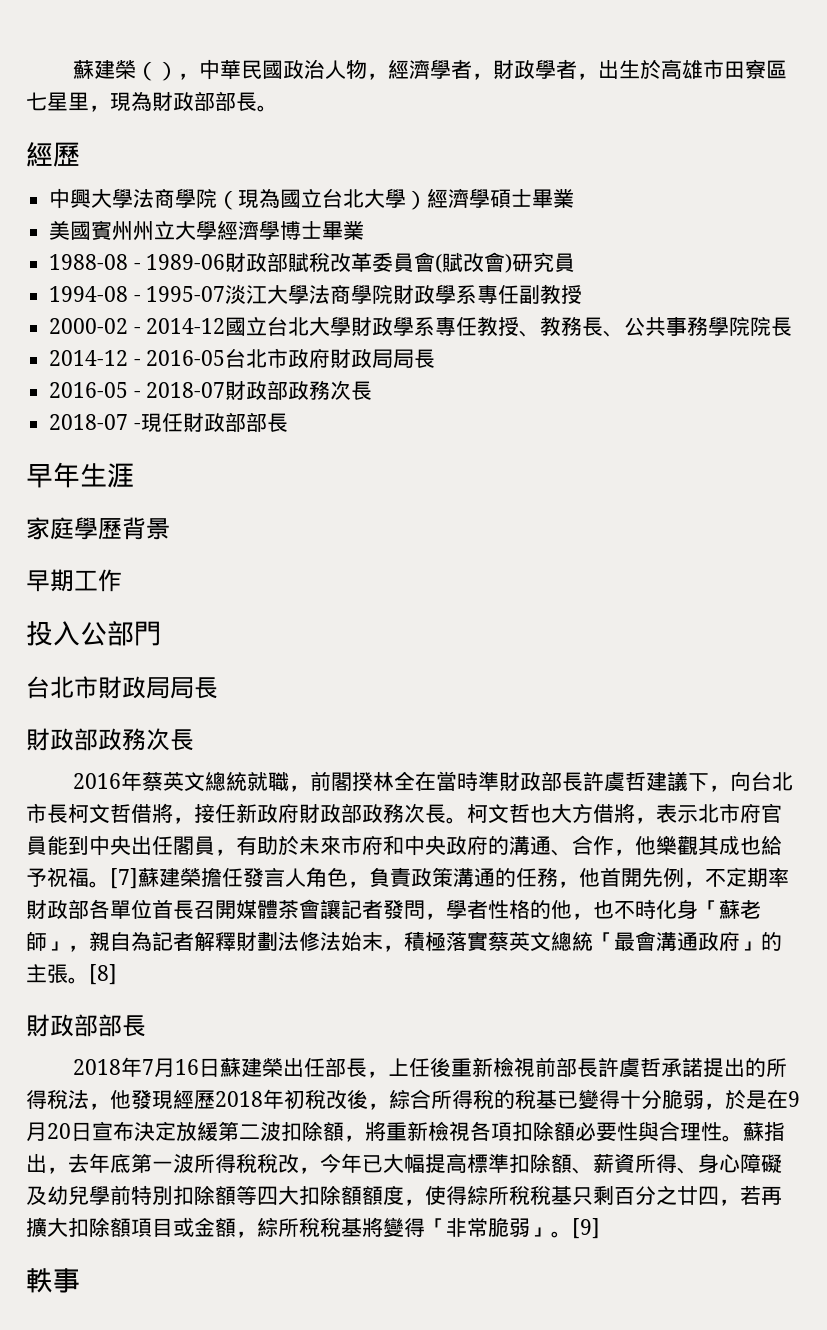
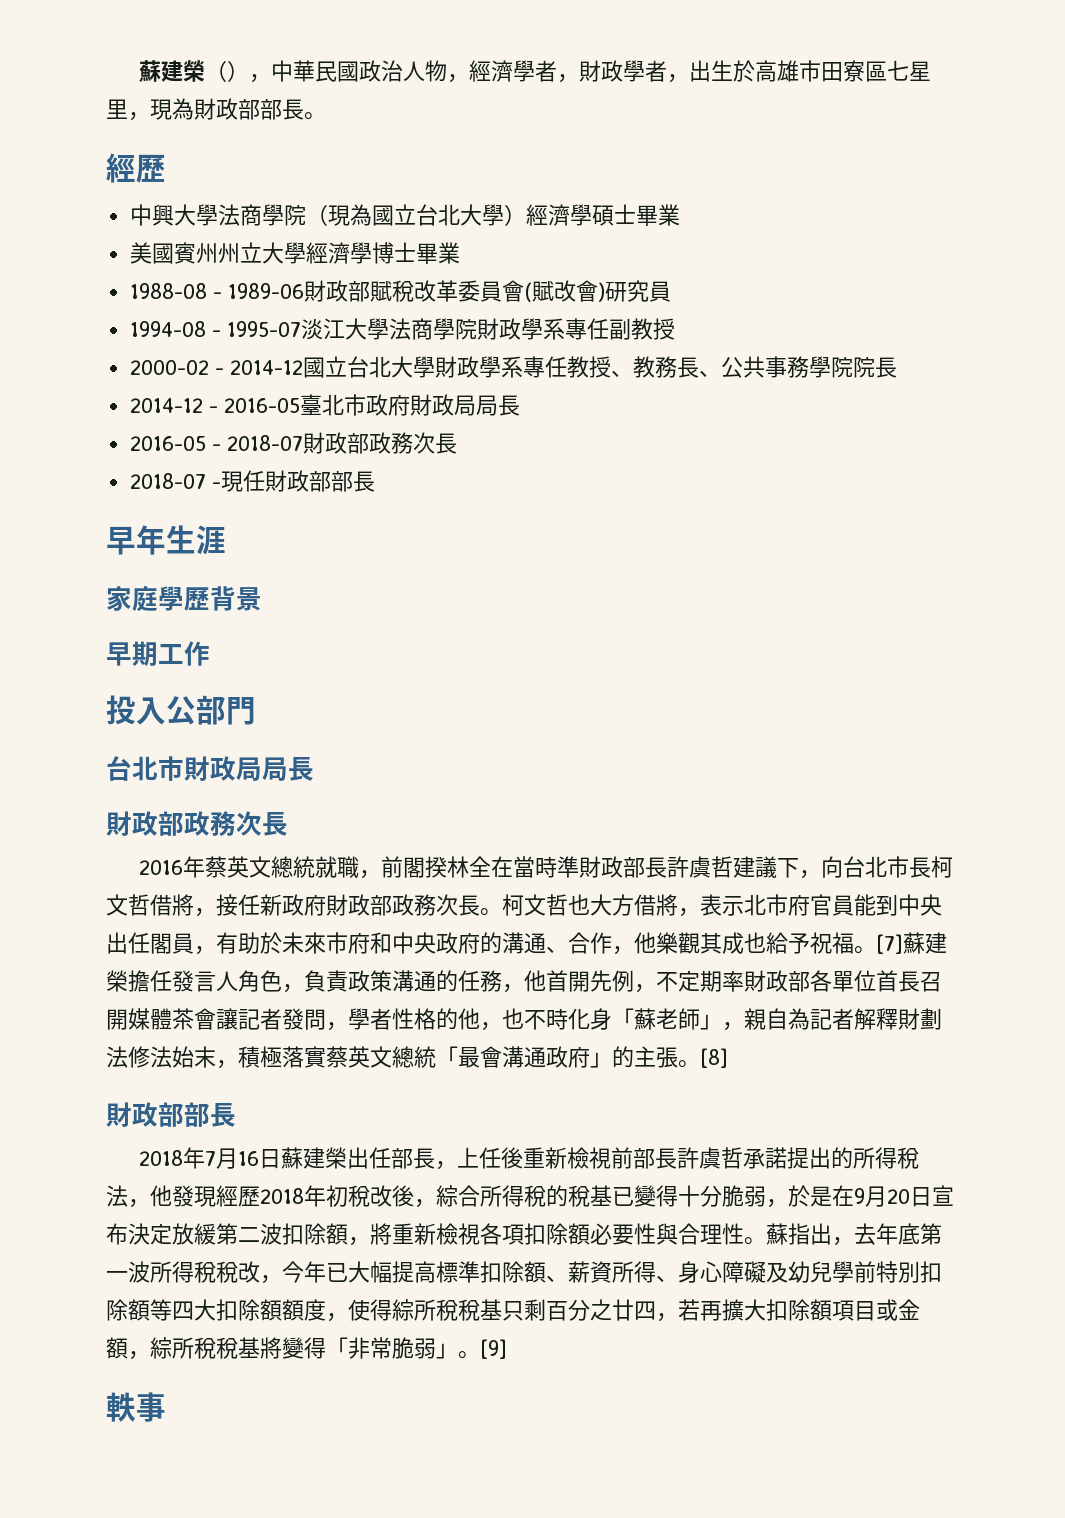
[225,348,247,368] 台 -> [300,394,323,415] 臺

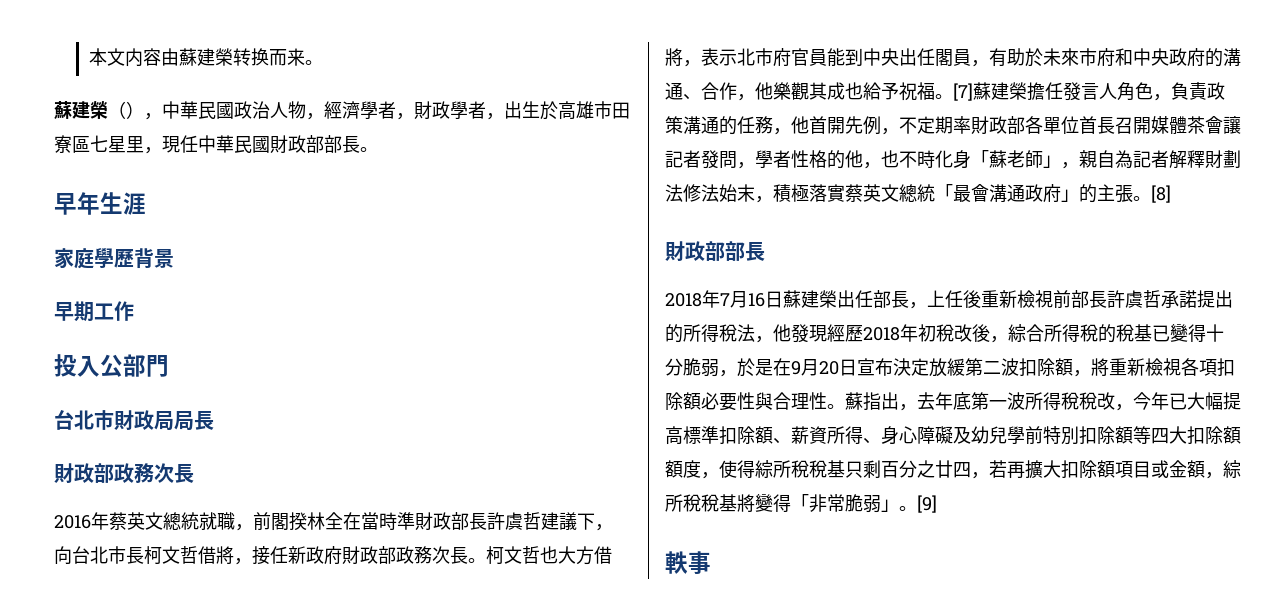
(138, 71) none -> [88,48,323,67] 本文内容由蘇建榮转换而来。 //
[172,98,194,120] 為 -> [180,135,270,154] 任中華民國
[106,153,166,183] [130,204,681,226] [130,242,461,264] [130,280,672,302] [130,318,676,340] [130,356,898,378] [130,394,521,416] [130,432,458,454] [130,470,376,492] // 經歷 // 中興大學法商學院（現為國立台北大學）經濟學碩士畢業 // 美國賓州州立大學經濟學博士畢業 // 1988-08 - 1989-06財政部賦稅改革委員會(賦改會)研究員 // 1994-08 - 1995-07淡江大學法商學院財政學系專任副教授 // 2000-02 - 2014-12國立台北大學財政學系專任教授、教務長、公共事務學院院長 // 2014-12 - 2016-05臺北市政府財政局局長 // 2016-05 - 2018-07財政部政務次長 // 2018-07 -現任財政部部長 -> (378, 149) none

